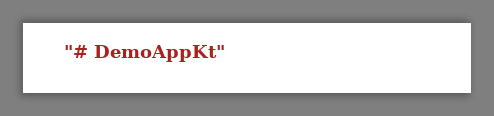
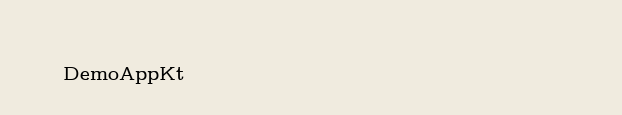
[64,45,225,62] "# DemoAppKt" -> [63,67,185,84] DemoAppKt

